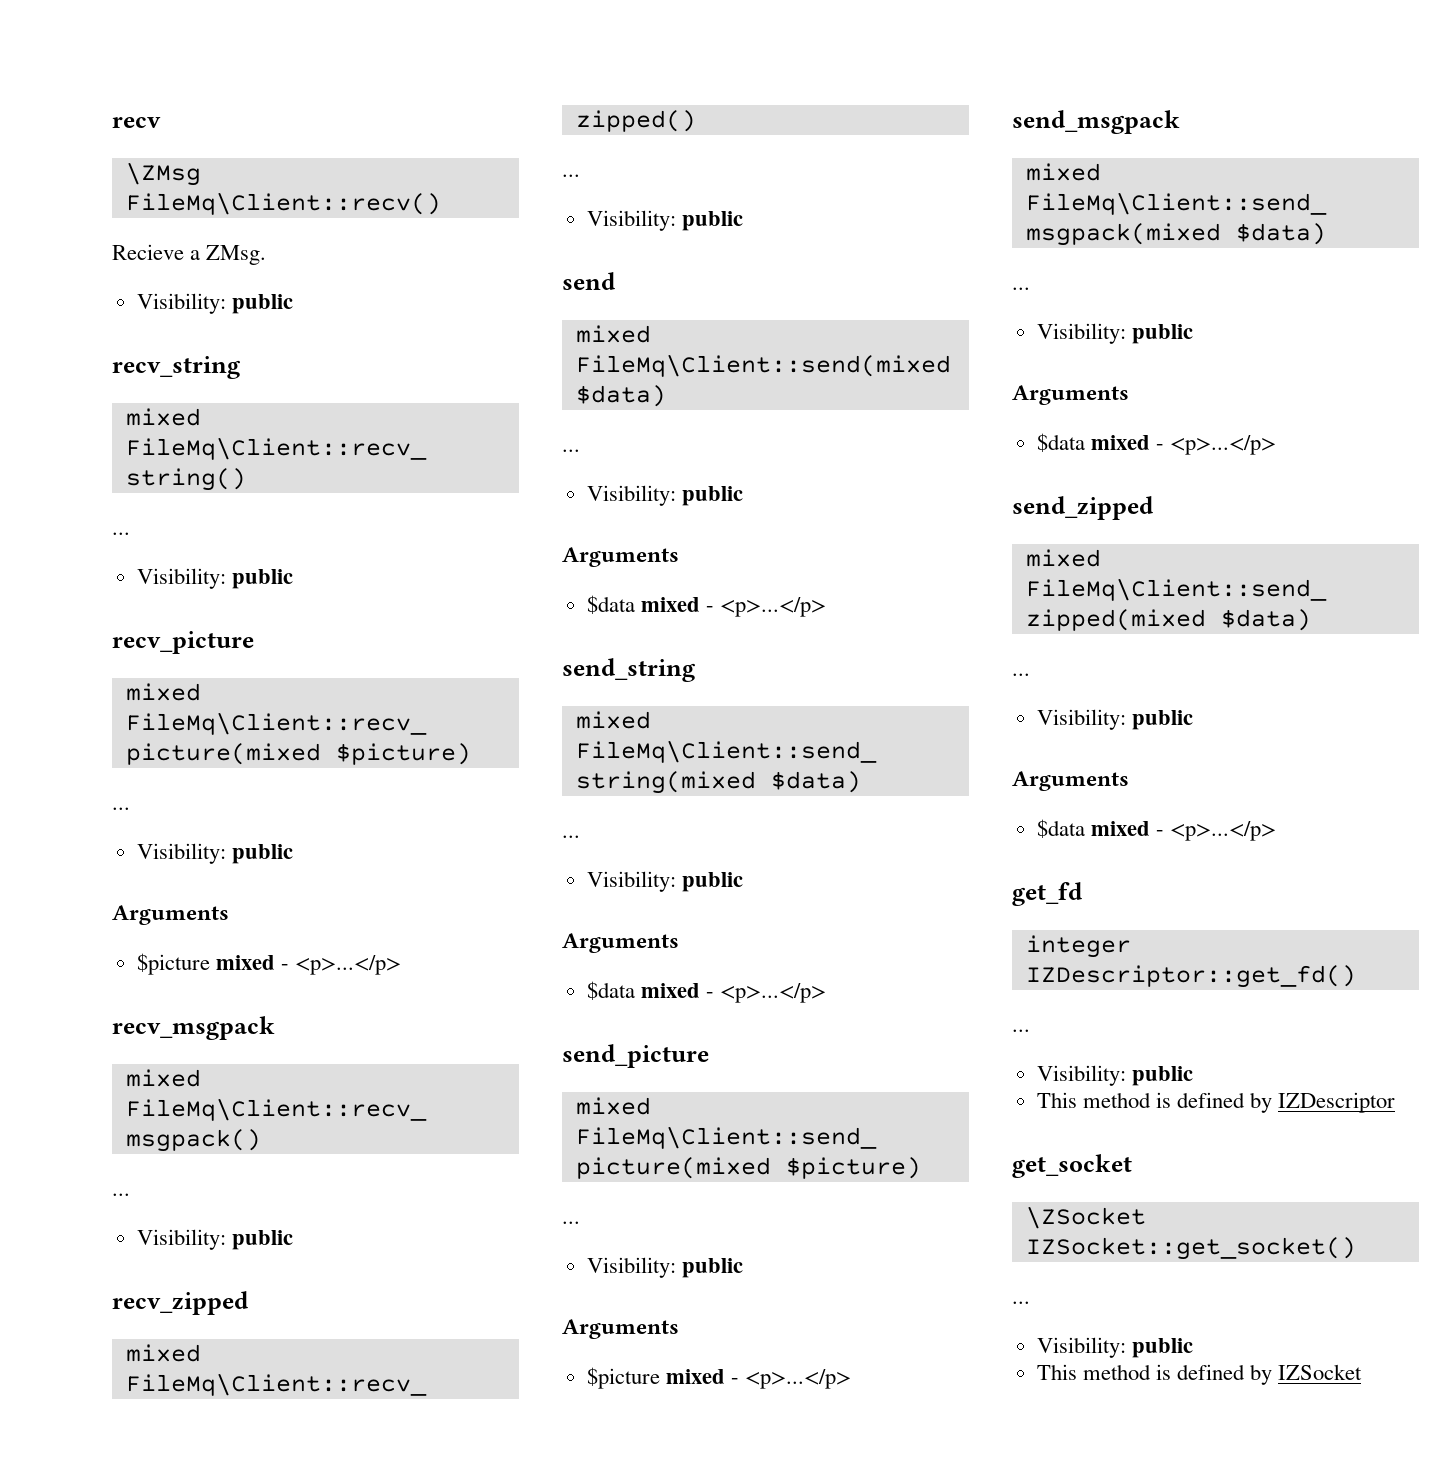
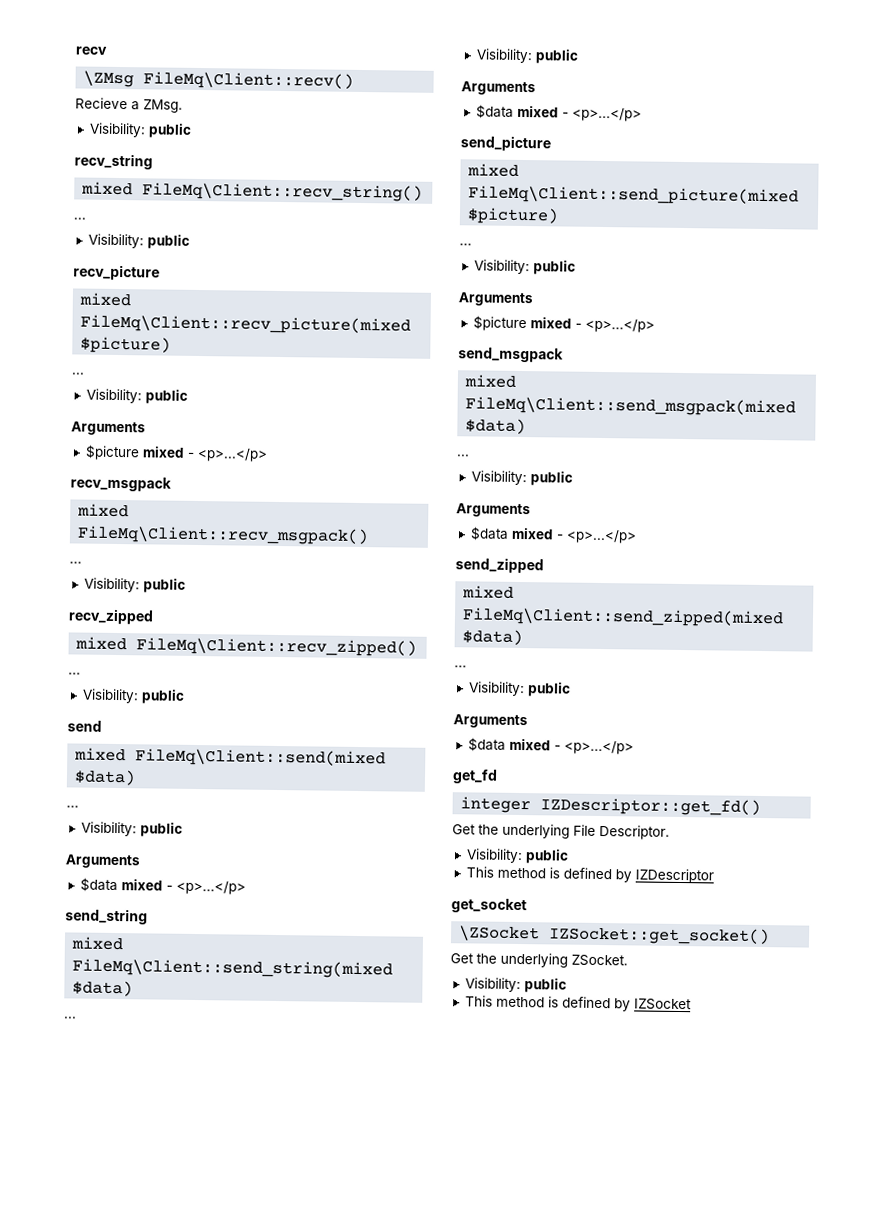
[1012,1029,1030,1032] ... -> [452,823,670,840] Get the underlying File Descriptor.
[1012,1301,1030,1304] ... -> [450,952,628,968] Get the underlying ZSocket.

